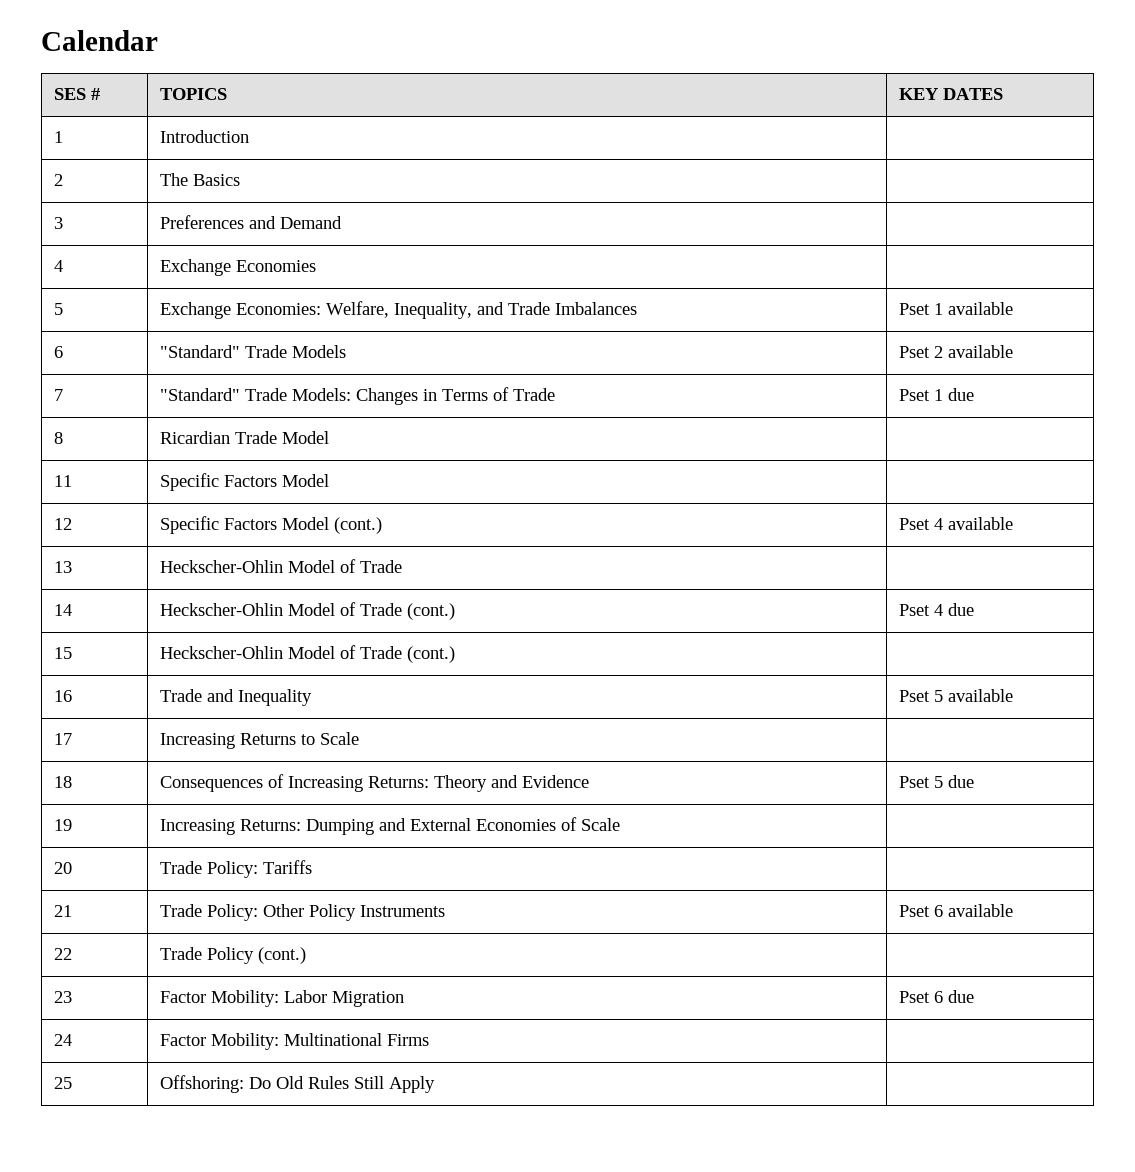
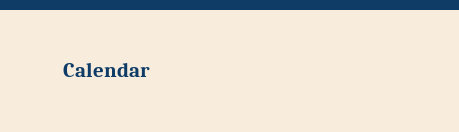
[53,88,100,100] [159,88,227,100] [898,88,1003,100] [53,131,63,143] [159,130,249,143] [53,174,63,186] [159,173,240,186] [53,217,63,229] [159,215,342,229] [53,260,63,272] [159,259,316,276] [53,303,63,315] [159,301,637,319] [898,302,1013,315] [53,346,63,358] [159,345,346,358] [898,345,1013,358] [53,389,63,401] [159,387,555,405] [898,388,974,401] [53,432,63,444] [159,431,329,444] [53,475,72,487] [159,473,329,491] [53,518,72,530] [159,516,382,534] [898,517,1013,530] [53,561,72,573] [159,559,402,573] [53,604,72,616] [159,602,455,620] [898,603,974,616] [53,647,72,659] [159,645,455,663] [53,690,72,702] [159,689,312,706] [898,689,1013,702] [53,733,72,745] [159,732,359,749] [53,776,72,788] [159,774,589,792] [898,775,974,788] [53,819,72,831] [159,817,620,835] [53,862,72,874] [159,860,312,878] [53,905,72,917] [159,904,445,921] [898,904,1013,917] [53,948,72,960] [159,947,306,964] [53,991,72,1003] [159,990,404,1007] [898,990,974,1003] [53,1034,72,1046] [159,1033,429,1050] [53,1077,72,1089] [159,1075,435,1093] // SES # | TOPICS | KEY DATES // 1 | Introduction | // 2 | The Basics | // 3 | Preferences and Demand | // 4 | Exchange Economies | // 5 | Exchange Economies: Welfare, Inequality, and Trade Imbalances | Pset 1 available // 6 | "Standard" Trade Models | Pset 2 available // 7 | "Standard" Trade Models: Changes in Terms of Trade | Pset 1 due // 8 | Ricardian Trade Model | // 11 | Specific Factors Model | // 12 | Specific Factors Model (cont.) | Pset 4 available // 13 | Heckscher-Ohlin Model of Trade | // 14 | Heckscher-Ohlin Model of Trade (cont.) | Pset 4 due // 15 | Heckscher-Ohlin Model of Trade (cont.) | // 16 | Trade and Inequality | Pset 5 available // 17 | Increasing Returns to Scale | // 18 | Consequences of Increasing Returns: Theory and Evidence | Pset 5 due // 19 | Increasing Returns: Dumping and External Economies of Scale | // 20 | Trade Policy: Tariffs | // 21 | Trade Policy: Other Policy Instruments | Pset 6 available // 22 | Trade Policy (cont.) | // 23 | Factor Mobility: Labor Migration | Pset 6 due // 24 | Factor Mobility: Multinational Firms | // 25 | Offshoring: Do Old Rules Still Apply | -> (150, 69) none

